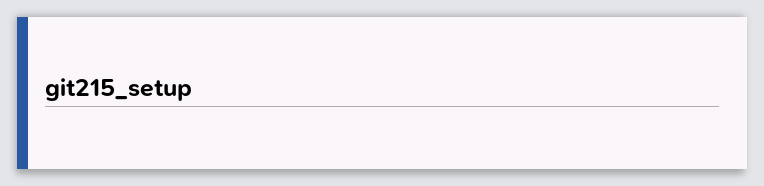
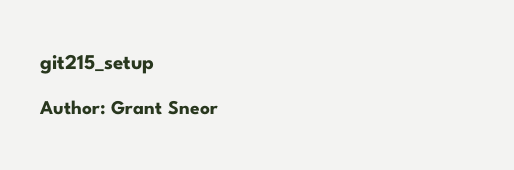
(192, 89) none -> [39,100,218,115] // Author: Grant Sneor

